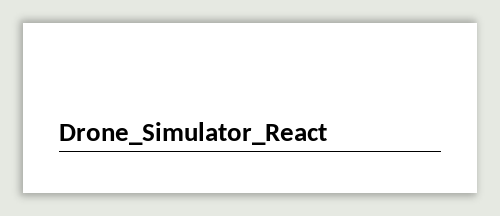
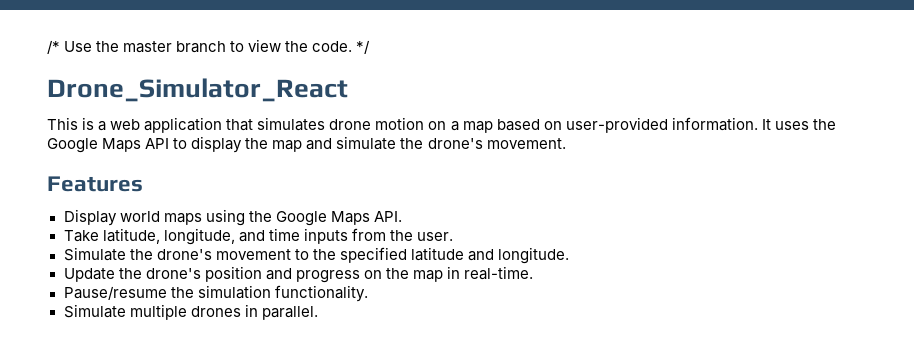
[59,122,327,145] Drone_Simulator_React -> [47,39,371,54] [47,78,348,102] [47,117,836,133] [47,136,566,153] [47,176,143,192] [63,209,402,226] [63,228,453,245] [63,247,569,264] [63,266,533,283] [63,285,368,302] [63,304,318,320] /* Use the master branch to view the code. */ // Drone_Simulator_React // This is a web application that simulates drone motion on a map based on user-provided information. It uses the Google Maps API to display the map and simulate the drone's movement. // Features // Display world maps using the Google Maps API. // Take latitude, longitude, and time inputs from the user. // Simulate the drone's movement to the specified latitude and longitude. // Update the drone's position and progress on the map in real-time. // Pause/resume the simulation functionality. // Simulate multiple drones in parallel.

